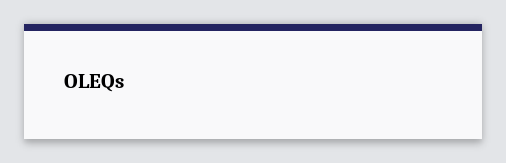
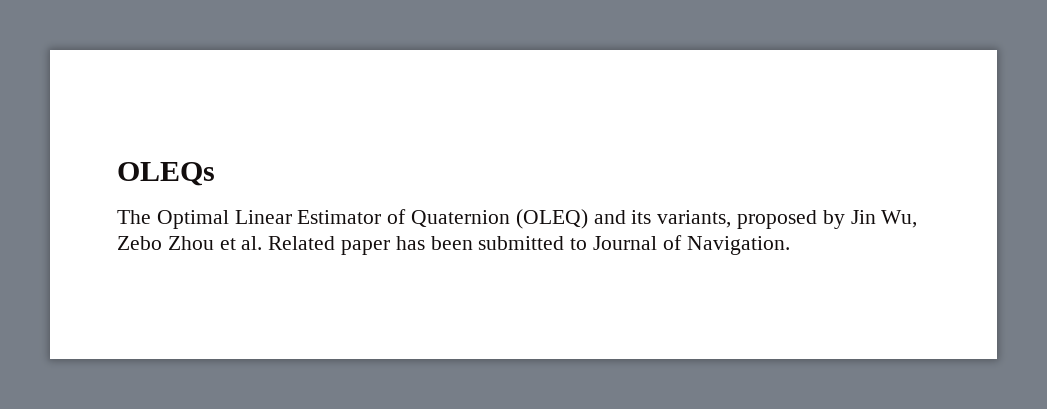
(124, 83) none -> [117,209,918,229] [117,235,790,255] // The Optimal Linear Estimator of Quaternion (OLEQ) and its variants, proposed by Jin Wu, Zebo Zhou et al. Related paper has been submitted to Journal of Navigation.

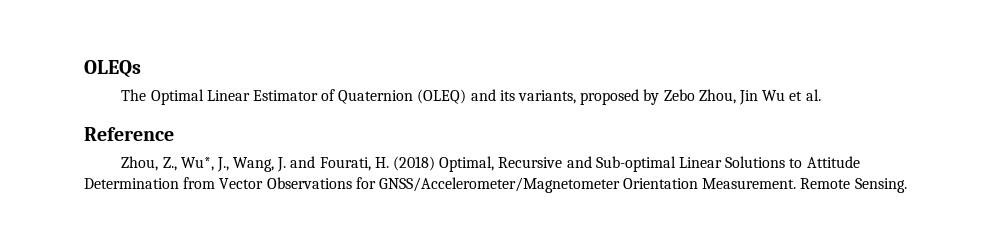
[850,210,918,228] [117,235,790,255] Jin Wu, Zebo Zhou et al. Related paper has been submitted to Journal of Navigation. -> [663,89,821,105] [84,127,174,141] [121,156,860,172] [84,177,907,193] Zebo Zhou, Jin Wu et al. // Reference // Zhou, Z., Wu*, J., Wang, J. and Fourati, H. (2018) Optimal, Recursive and Sub-optimal Linear Solutions to Attitude Determination from Vector Observations for GNSS/Accelerometer/Magnetometer Orientation Measurement. Remote Sensing.

